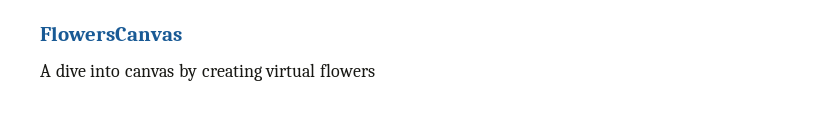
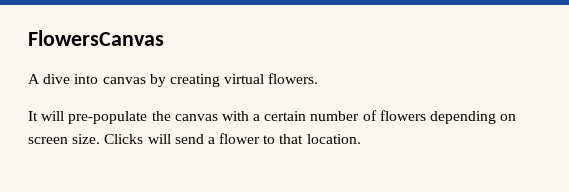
[320,63,376,77] flowers -> [268,73,319,84] [28,110,517,124] [28,133,361,144] flowers. // It will pre-populate the canvas with a certain number of flowers depending on screen size. Clicks will send a flower to that location.

